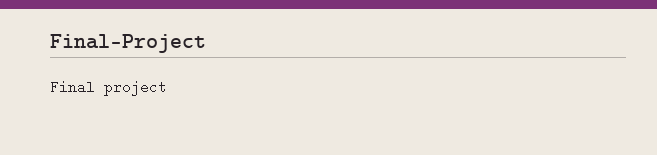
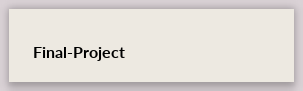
[50,80,167,96] // Final project -> (125, 54) none

